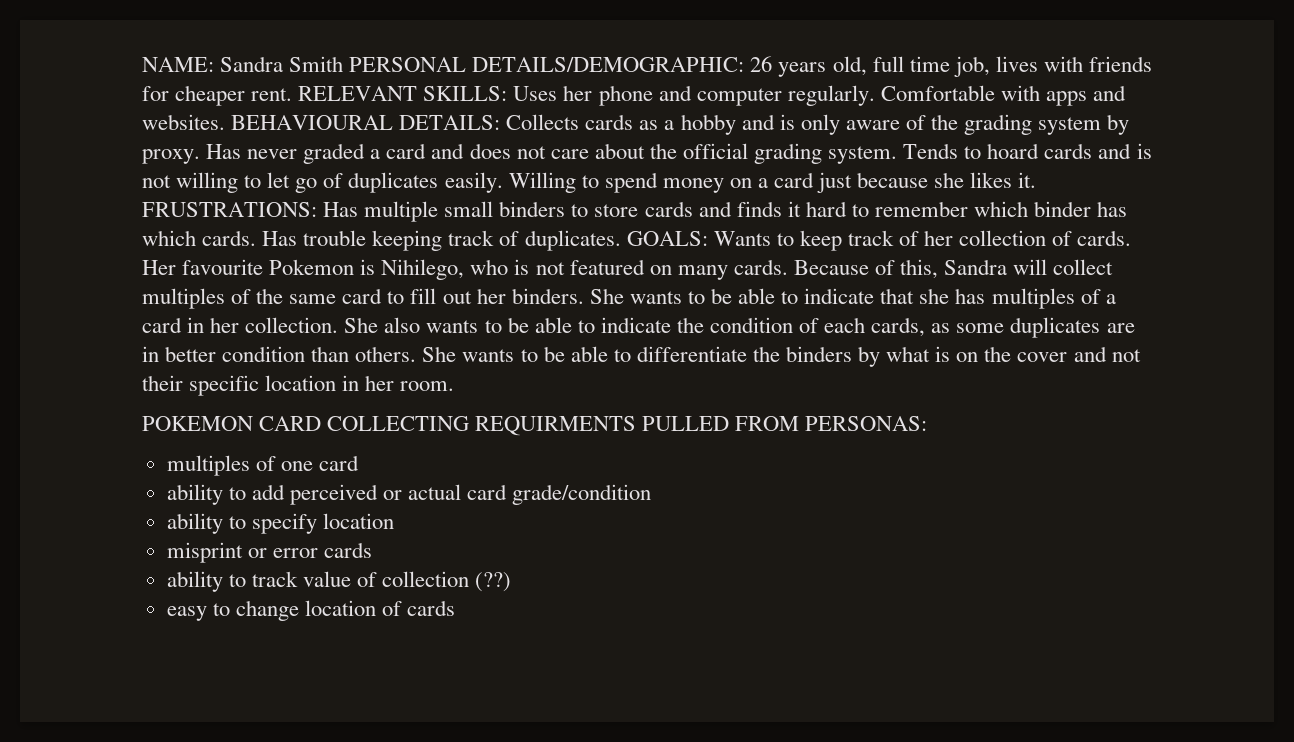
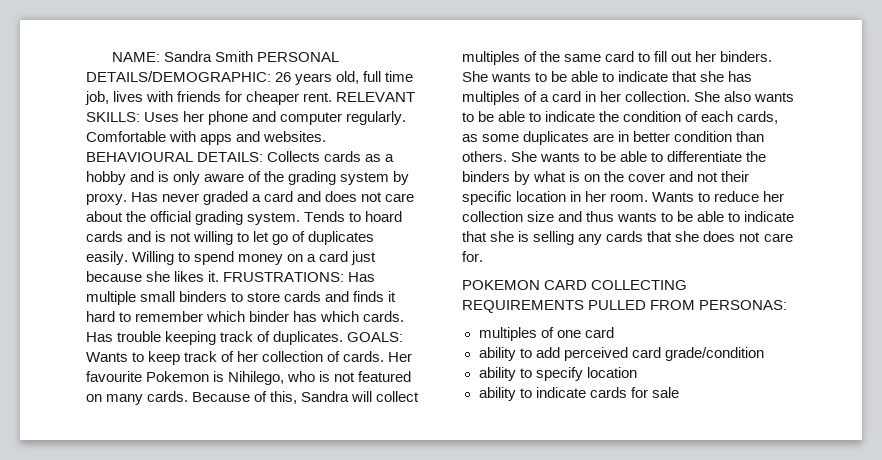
(455, 386) none -> [652,191,785,202] [462,211,795,222] [462,231,793,245] [462,251,483,262] Wants to reduce her collection size and thus wants to be able to indicate that she is selling any cards that she does not care for.
[475,416,637,436] REQUIRMENTS -> [462,300,584,313] REQUIREMENTS
[383,484,462,500] or actual -> (628, 354) none
[166,542,372,563] [166,571,512,592] [166,600,456,621] misprint or error cards // ability to track value of collection (??) // easy to change location of cards -> [478,387,679,401] ability to indicate cards for sale

